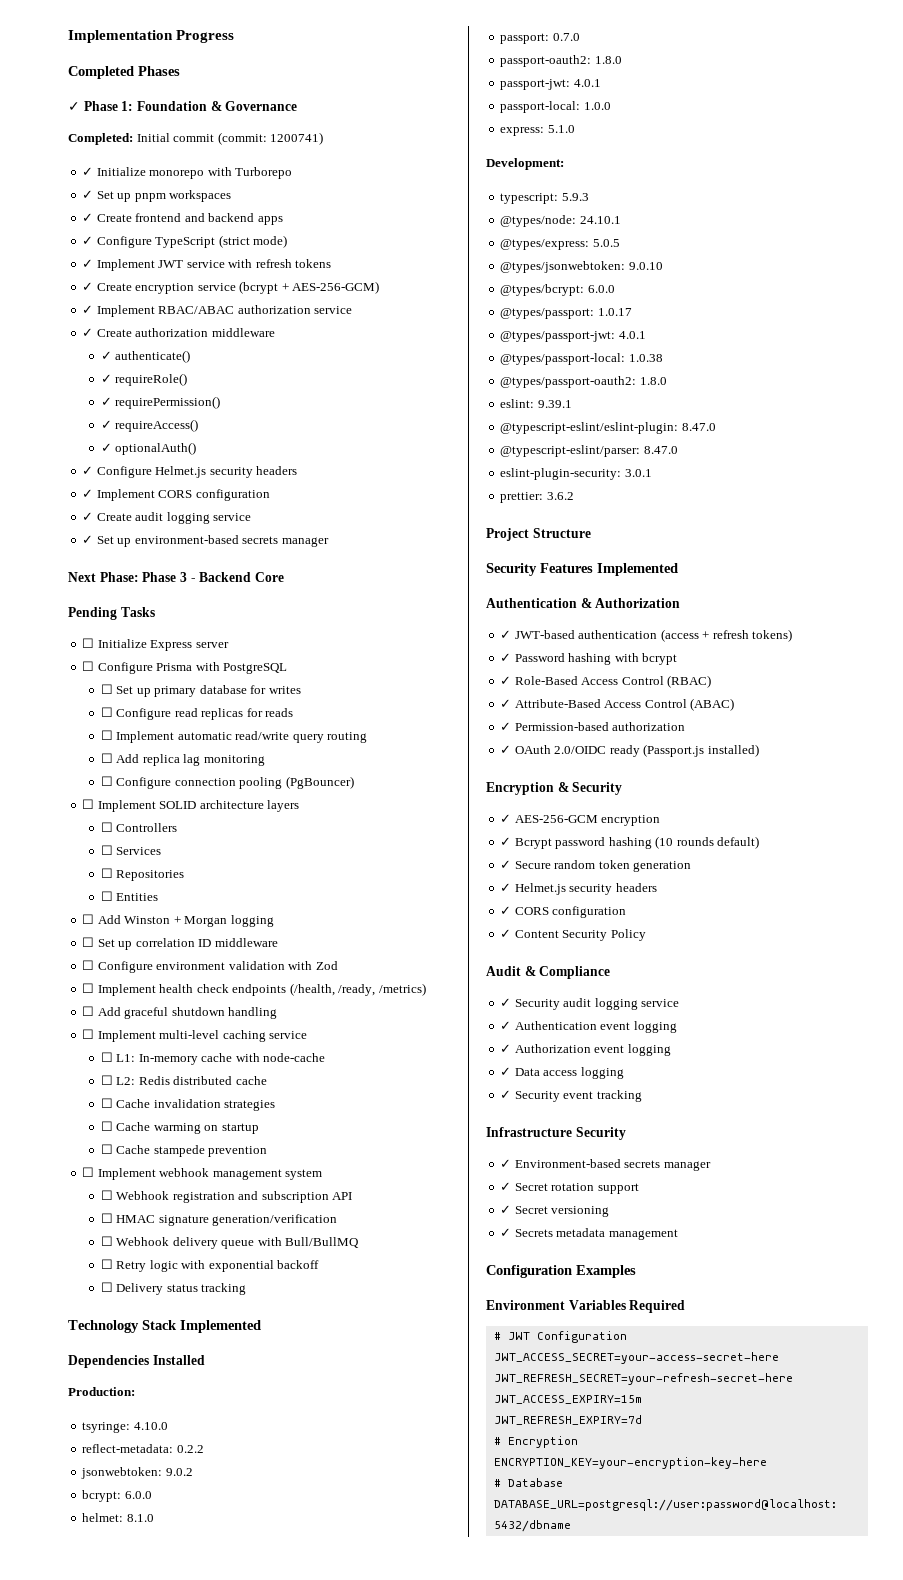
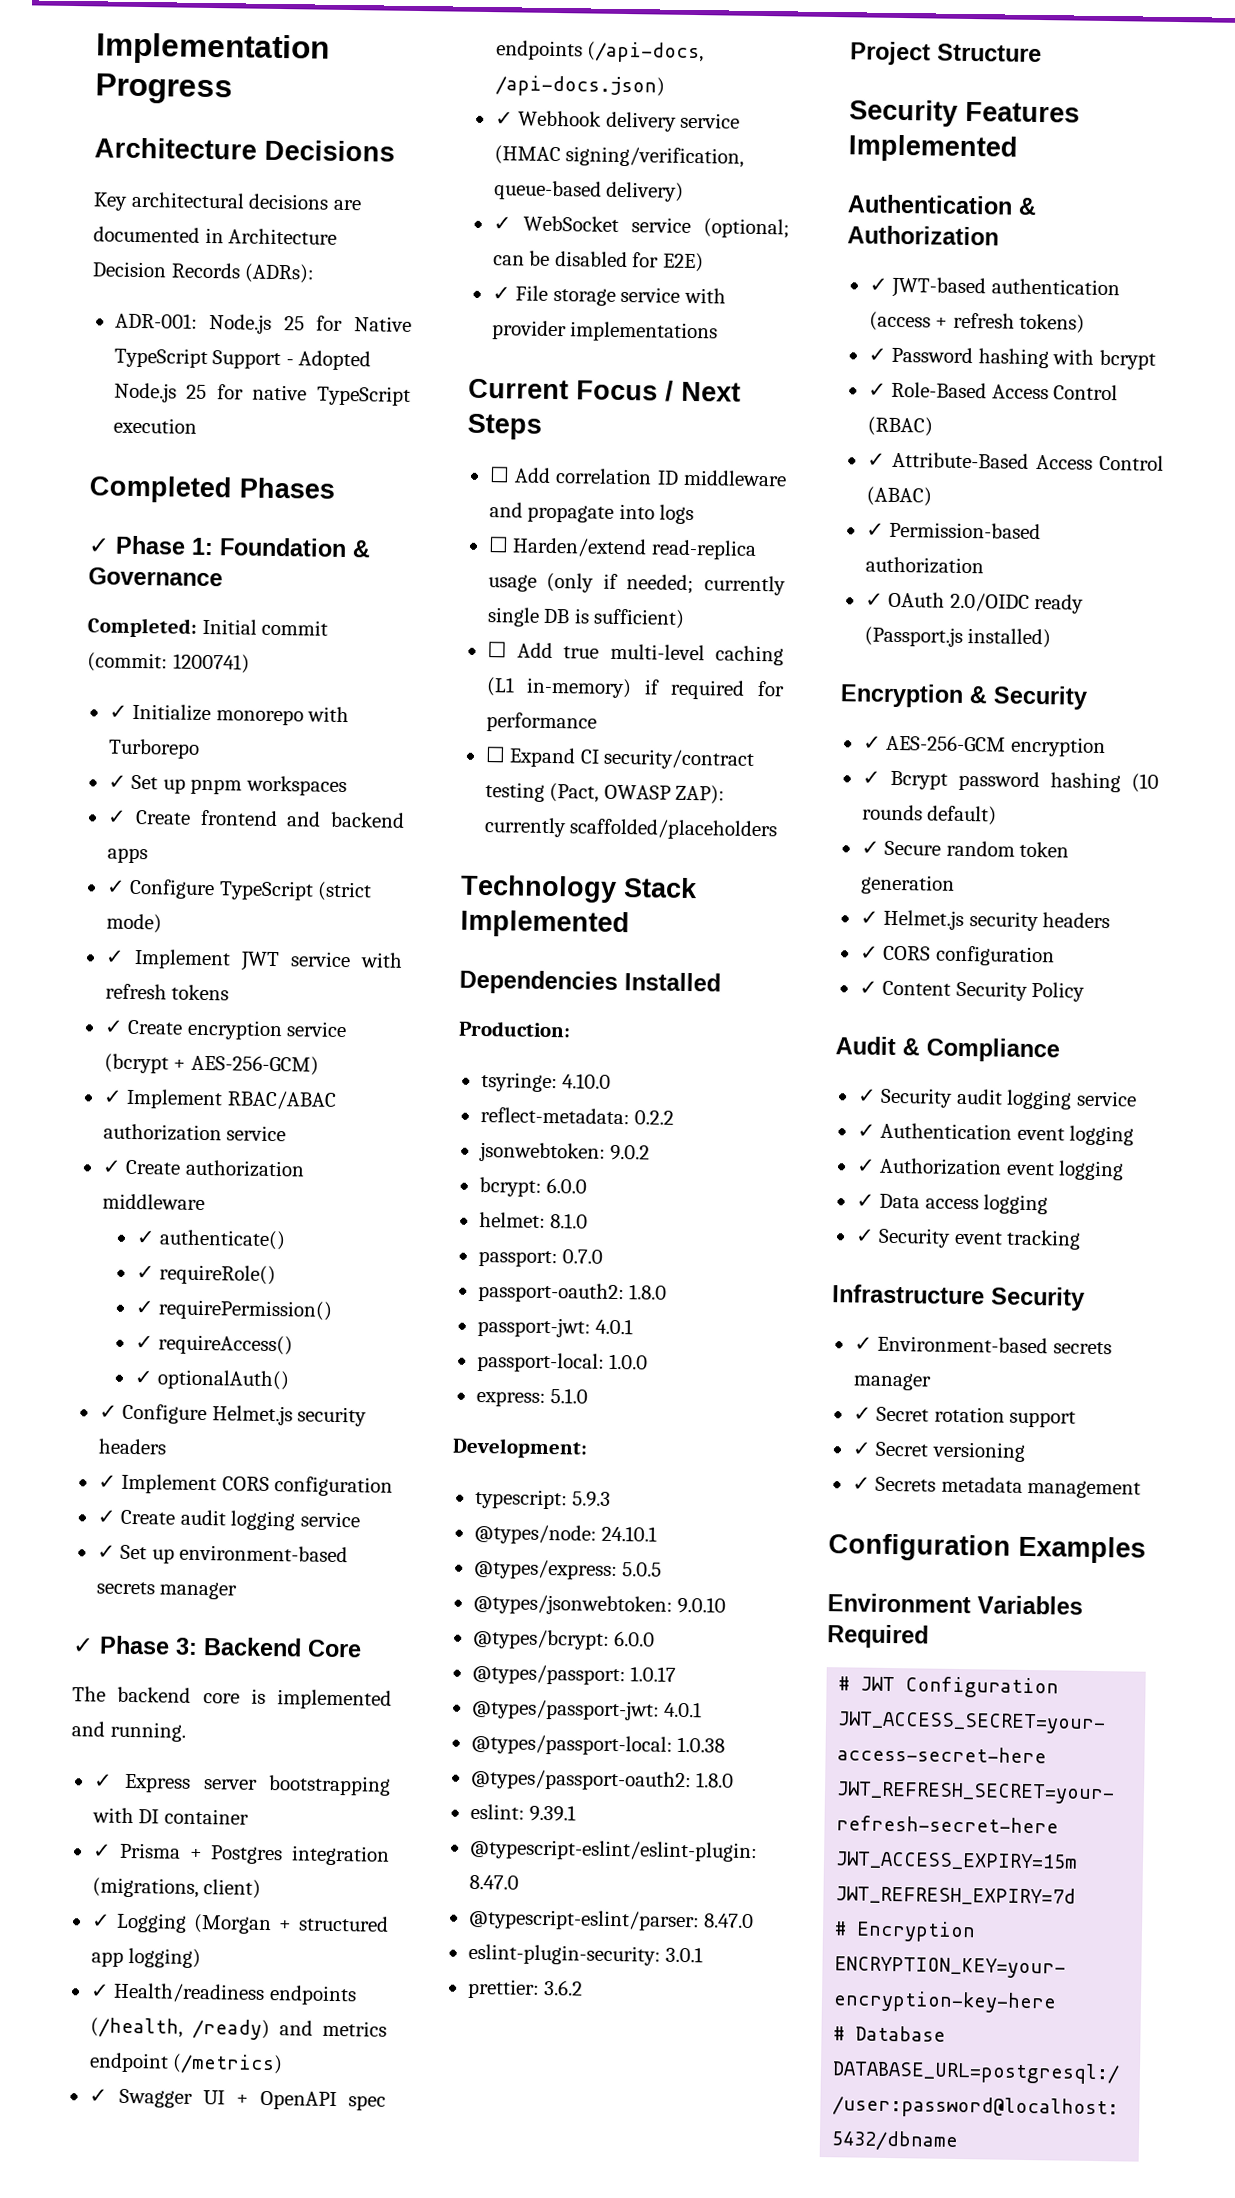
(235, 36) none -> [94,137,395,162] [93,191,361,211] [93,226,338,245] [92,261,316,284] [114,312,412,334] [113,347,372,371] [113,382,411,406] [112,417,197,434] // Architecture Decisions // Key architectural decisions are documented in Architecture Decision Records (ADRs): // ADR-001: Node.js 25 for Native TypeScript Support - Adopted Node.js 25 for native TypeScript execution
[68,572,284,582] [68,607,155,620] [82,638,229,651] [82,661,288,674] [100,684,301,697] [100,707,294,720] [100,730,368,743] [100,753,265,766] [100,776,354,789] [82,799,300,812] [100,822,178,832] [100,845,162,855] [100,868,185,881] [100,891,159,901] [82,914,274,927] [82,937,278,950] [82,960,338,973] [82,983,426,996] [82,1006,278,1019] [82,1029,308,1042] [100,1052,326,1065] [100,1075,267,1085] [100,1098,276,1111] [100,1121,259,1134] [100,1144,268,1157] [82,1167,323,1180] [100,1190,353,1203] [100,1213,338,1226] [100,1236,360,1249] [100,1259,320,1272] [100,1282,247,1295] Next Phase: Phase 3 - Backend Core // Pending Tasks // ☐ Initialize Express server // ☐ Configure Prisma with PostgreSQL // ☐ Set up primary database for writes // ☐ Configure read replicas for reads // ☐ Implement automatic read/write query routing // ☐ Add replica lag monitoring // ☐ Configure connection pooling (PgBouncer) // ☐ Implement SOLID architecture layers // ☐ Controllers // ☐ Services // ☐ Repositories // ☐ Entities // ☐ Add Winston + Morgan logging // ☐ Set up correlation ID middleware // ☐ Configure environment validation with Zod // ☐ Implement health check endpoints (/health, /ready, /metrics) // ☐ Add graceful shutdown handling // ☐ Implement multi-level caching service // ☐ L1: In-memory cache with node-cache // ☐ L2: Redis distributed cache // ☐ Cache invalidation strategies // ☐ Cache warming on startup // ☐ Cache stampede prevention // ☐ Implement webhook management system // ☐ Webhook registration and subscription API // ☐ HMAC signature generation/verification // ☐ Webhook delivery queue with Bull/BullMQ // ☐ Retry logic with exponential backoff // ☐ Delivery status tracking -> [72,1635,362,1658] [72,1686,392,1710] [71,1721,186,1742] [92,1773,391,1796] [91,1807,249,1825] [91,1842,390,1866] [91,1877,262,1899] [90,1912,389,1935] [90,1948,202,1969] [89,1982,357,2006] [89,2017,387,2041] [88,2052,284,2075] [88,2088,386,2111] [495,40,705,64] [494,75,665,98] [494,110,741,132] [493,145,745,168] [493,180,685,202] [492,215,790,239] [492,250,704,273] [491,285,726,306] [490,320,719,343] [468,378,741,402] [467,413,542,440] [488,466,787,487] [488,502,695,525] [487,536,757,560] [487,572,786,596] [486,607,686,629] [486,641,784,666] [485,677,785,700] [485,712,597,733] [484,746,756,770] [484,782,726,805] [483,817,779,841] ✓ Phase 3: Backend Core // The backend core is implemented and running. // ✓ Express server bootstrapping with DI container // ✓ Prisma + Postgres integration (migrations, client) // ✓ Logging (Morgan + structured app logging) // ✓ Health/readiness endpoints (/health, /ready) and metrics endpoint (/metrics) // ✓ Swagger UI + OpenAPI spec endpoints (/api-docs, /api-docs.json) // ✓ Webhook delivery service (HMAC signing/verification, queue-based delivery) // ✓ WebSocket service (optional; can be disabled for E2E) // ✓ File storage service with provider implementations // Current Focus / Next Steps // ☐ Add correlation ID middleware and propagate into logs // ☐ Harden/extend read-replica usage (only if needed; currently single DB is sufficient) // ☐ Add true multi-level caching (L1 in-memory) if required for performance // ☐ Expand CI security/contract testing (Pact, OWASP ZAP): currently scaffolded/placeholders

